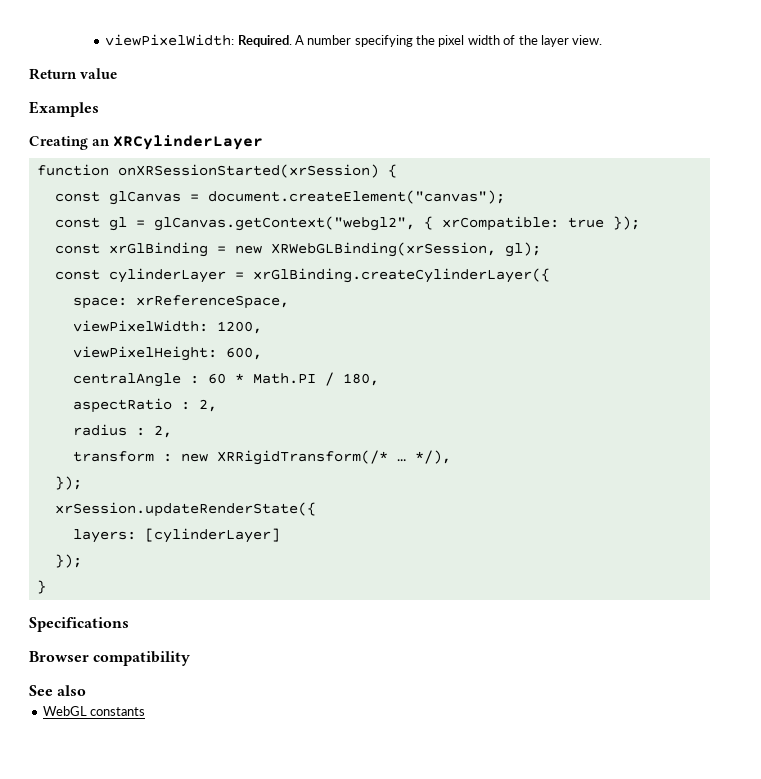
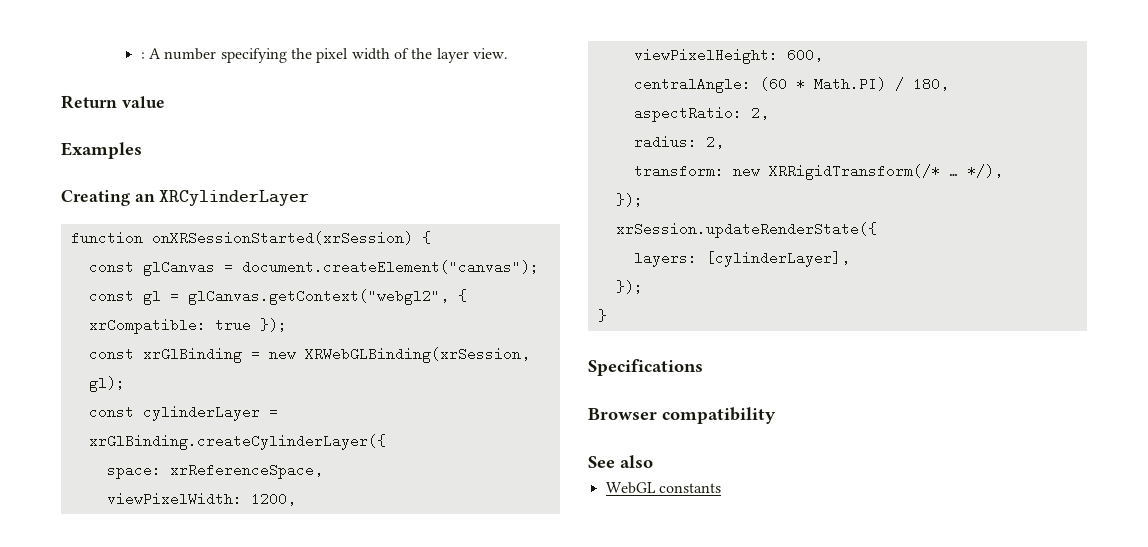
[105,34,292,47] viewPixelWidth: Required. -> [140,52,145,59] :
[72,373,316,387] centralAngle : 60 * Math.PI -> [633,77,886,93] centralAngle: (60 * Math.PI)
[72,398,217,413] [72,424,172,438] [72,451,172,462] aspectRatio : 2, // radius : 2, // transform : -> [633,106,769,122] [633,135,724,149] [633,164,724,178] aspectRatio: 2, // radius: 2, // transform:
[144,528,280,543] [cylinderLayer] -> [705,251,850,267] [cylinderLayer],

